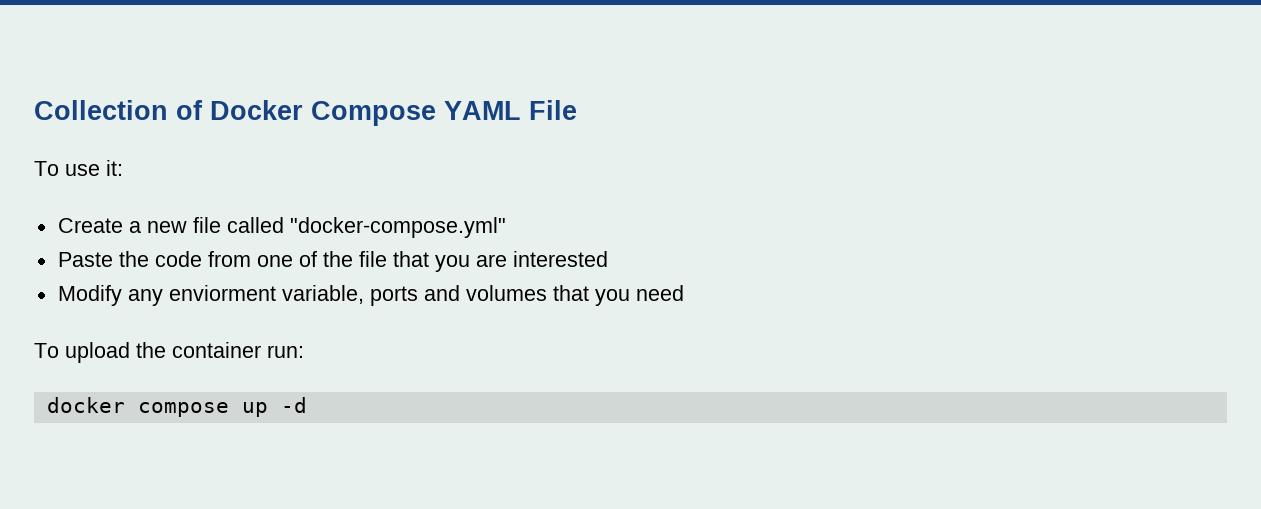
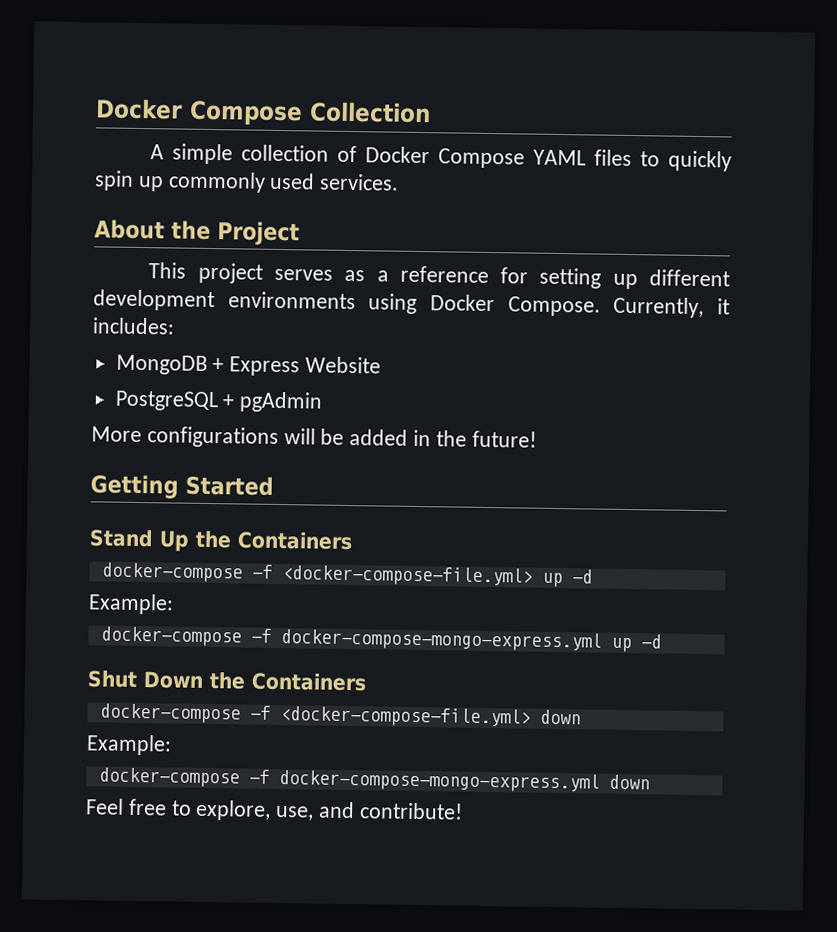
(34, 110) none -> [95,98,303,126] Docker Compose
(168, 110) none -> [150,143,330,165] // A simple collection
[529,100,577,120] [34,160,123,176] [57,217,506,238] [57,251,608,272] [57,285,684,306] [34,342,304,363] [46,397,307,417] File // To use it: // Create a new file called "docker-compose.yml" // Paste the code from one of the file that you are interested // Modify any enviorment variable, ports and volumes that you need // To upload the container run: // docker compose up -d -> [594,149,732,172] [94,170,400,193] [94,219,300,246] [148,262,731,290] [93,289,730,319] [92,317,175,335] [115,354,382,377] [114,390,324,413] [91,426,537,448] [90,474,274,499] [89,529,353,552] [101,562,593,588] [88,593,174,615] [100,626,662,653] [87,670,367,692] [99,703,581,728] [86,734,172,756] [98,767,650,793] [85,798,463,821] files to quickly spin up commonly used services. // About the Project // This project serves as a reference for setting up different development environments using Docker Compose. Currently, it includes: // MongoDB + Express Website // PostgreSQL + pgAdmin // More configurations will be added in the future! // Getting Started // Stand Up the Containers // docker-compose -f <docker-compose-file.yml> up -d // Example: // docker-compose -f docker-compose-mongo-express.yml up -d // Shut Down the Containers // docker-compose -f <docker-compose-file.yml> down // Example: // docker-compose -f docker-compose-mongo-express.yml down // Feel free to explore, use, and contribute!

